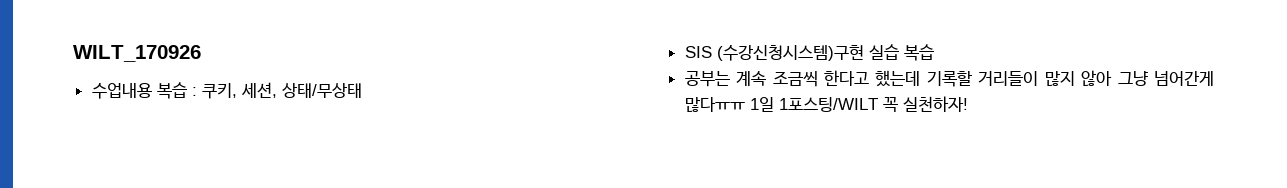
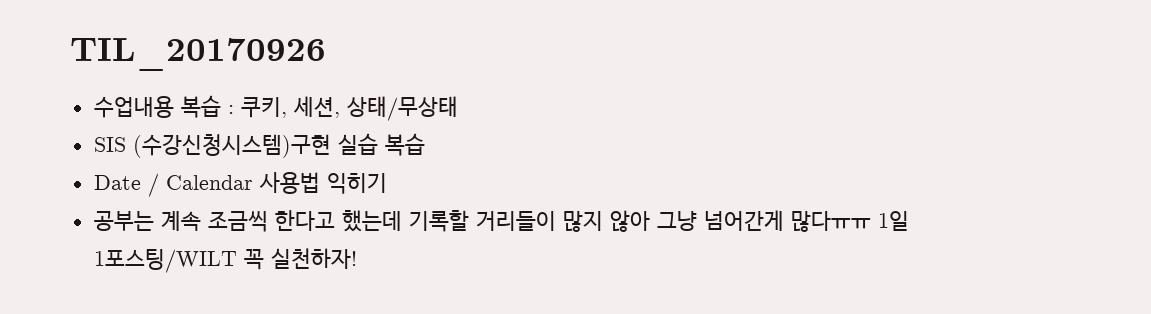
[73,45,201,62] WILT_170926 -> [70,38,326,71] TIL_20170926
(934, 52) none -> [93,172,387,197] // Date / Calendar 사용법 익히기

